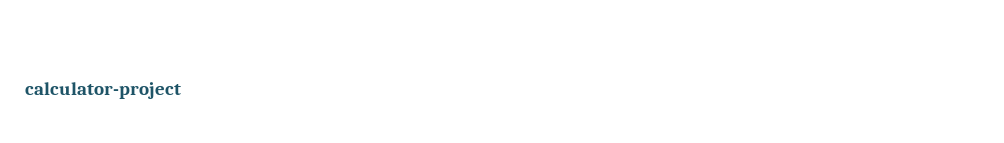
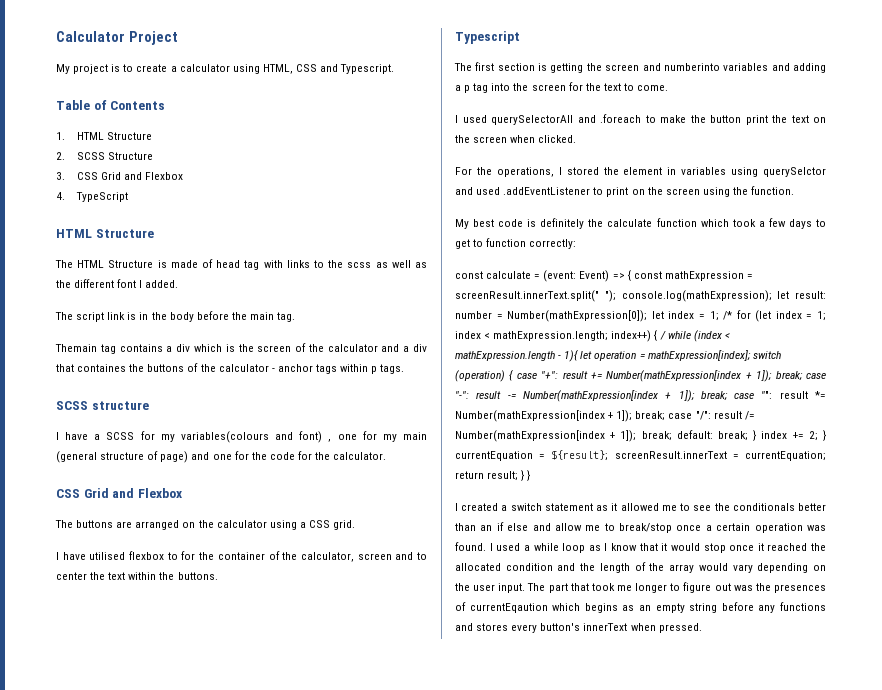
[25,82,181,99] calculator-project -> [56,31,178,45] [56,64,395,74] [56,100,166,110] [56,132,153,140] [56,152,154,160] [56,172,184,180] [56,192,128,202] [56,229,154,238] [55,259,427,270] [56,279,179,288] [55,311,296,322] [55,343,427,354] [56,363,405,374] [56,401,149,410] [56,431,427,443] [56,451,387,463] [56,488,182,498] [55,520,356,530] [56,551,427,562] [56,572,218,580] [455,31,520,44] [454,62,826,73] [455,82,669,93] [455,114,826,125] [455,135,577,143] [455,167,826,177] [455,186,795,197] [455,218,826,229] [455,238,577,249] [455,270,753,282] [455,290,826,302] [455,310,826,322] [455,330,730,342] [455,350,781,362] [455,370,826,382] [455,390,826,402] [455,410,755,422] [455,430,826,442] [455,450,826,461] [455,470,531,481] [455,503,826,511] [455,522,826,533] [455,542,826,553] [455,562,826,573] [455,582,826,593] [455,602,826,613] [455,623,702,633] Calculator Project // My project is to create a calculator using HTML, CSS and Typescript. // Table of Contents // 1. HTML Structure // 2. SCSS Structure // 3. CSS Grid and Flexbox // 4. TypeScript // HTML Structure // The HTML Structure is made of head tag with links to the scss as well as the different font I added. // The script link is in the body before the main tag. // Themain tag contains a div which is the screen of the calculator and a div that containes the buttons of the calculator - anchor tags within p tags. // SCSS structure // I have a SCSS for my variables(colours and font) , one for my main (general structure of page) and one for the code for the calculator. // CSS Grid and Flexbox // The buttons are arranged on the calculator using a CSS grid. // I have utilised flexbox to for the container of the calculator, screen and to center the text within the buttons. // Typescript // The first section is getting the screen and numberinto variables and adding a p tag into the screen for the text to come. // I used querySelectorAll and .foreach to make the button print the text on the screen when clicked. // For the operations, I stored the element in variables using querySelctor and used .addEventListener to print on the screen using the function. // My best code is definitely the calculate function which took a few days to get to function correctly: // const calculate = (event: Event) => { const mathExpression = screenResult.innerText.split(" "); console.log(mathExpression); let result: number = Number(mathExpression[0]); let index = 1; /* for (let index = 1; index < mathExpression.length; index++) { / while (index < mathExpression.length - 1){ let operation = mathExpression[index]; switch (operation) { case "+": result += Number(mathExpression[index + 1]); break; case "-": result -= Number(mathExpression[index + 1]); break; case "": result *= Number(mathExpression[index + 1]); break; case "/": result /= Number(mathExpression[index + 1]); break; default: break; } index += 2; } currentEquation = ${result}; screenResult.innerText = currentEquation; return result; } } // I created a switch statement as it allowed me to see the conditionals better than an if else and allow me to break/stop once a certain operation was found. I used a while loop as I know that it would stop once it reached the allocated condition and the length of the array would vary depending on the user input. The part that took me longer to figure out was the presences of currentEqaution which begins as an empty string before any functions and stores every button's innerText when pressed.

